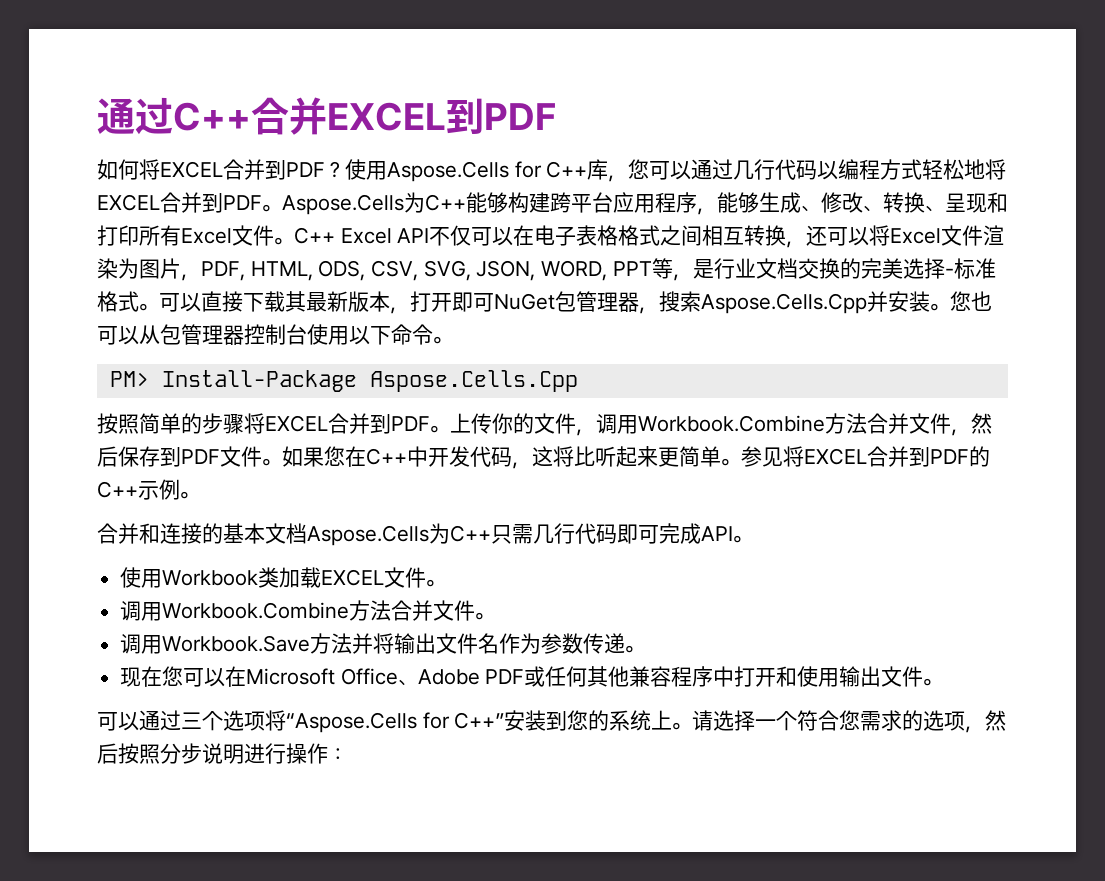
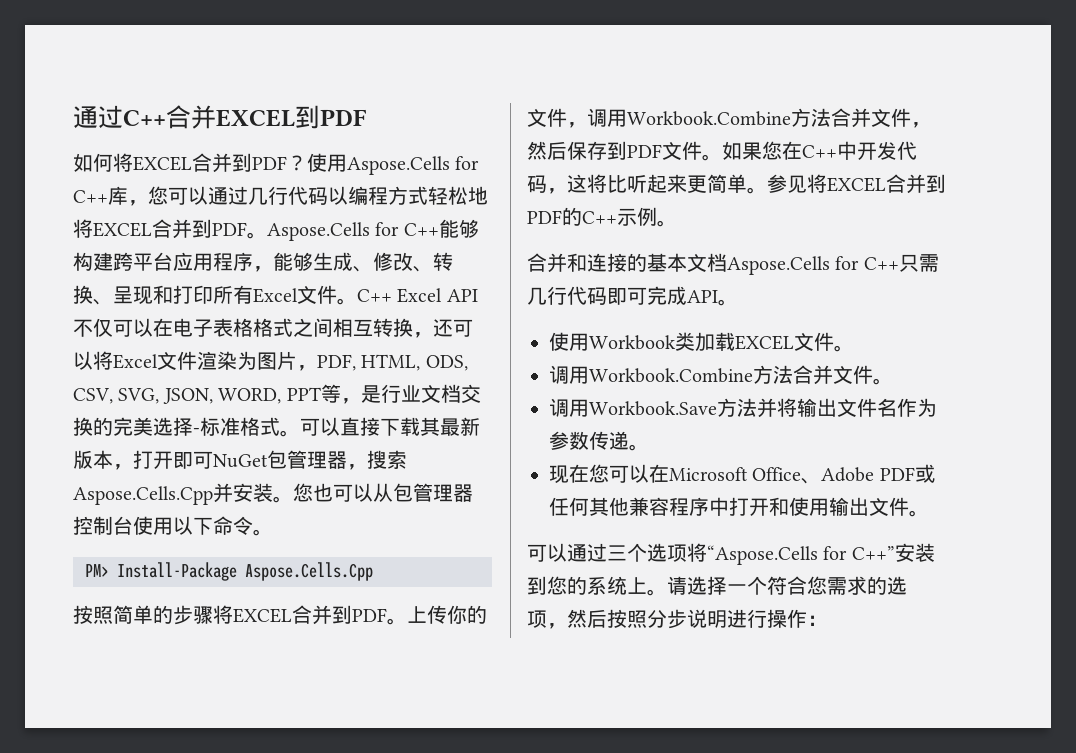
[404,192,425,213] 为 -> [375,222,400,236] for
[429,523,450,544] 为 -> [835,256,860,270] for

